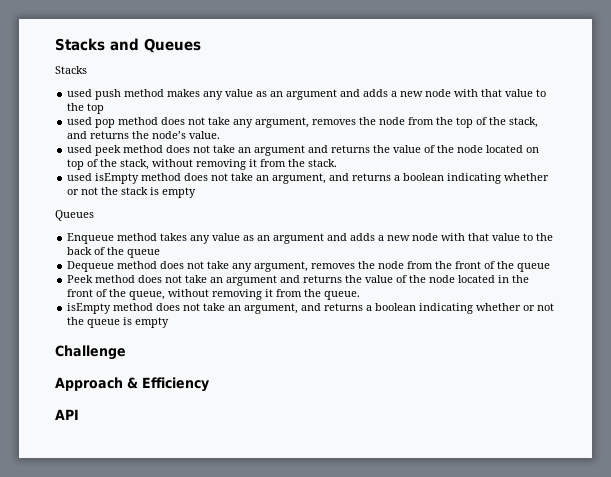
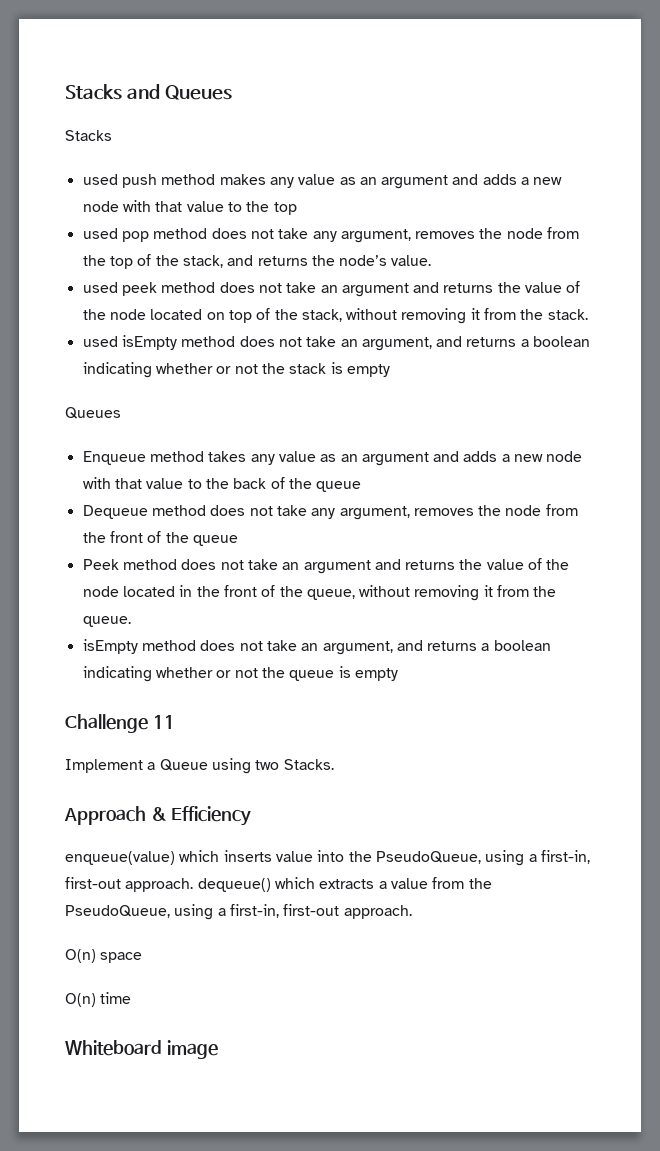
[55,377,209,392] [55,409,79,420] // Approach & Efficiency // API -> [152,715,175,729] [65,758,334,774] [64,806,252,826] [65,850,590,866] [65,877,492,892] [65,904,412,920] [65,949,143,963] [65,992,132,1007] [65,1040,218,1059] 11 // Implement a Queue using two Stacks. // Approach & Efficiency // enqueue(value) which inserts value into the PseudoQueue, using a first-in, first-out approach. dequeue() which extracts a value from the PseudoQueue, using a first-in, first-out approach. // O(n) space // O(n) time // Whiteboard image

